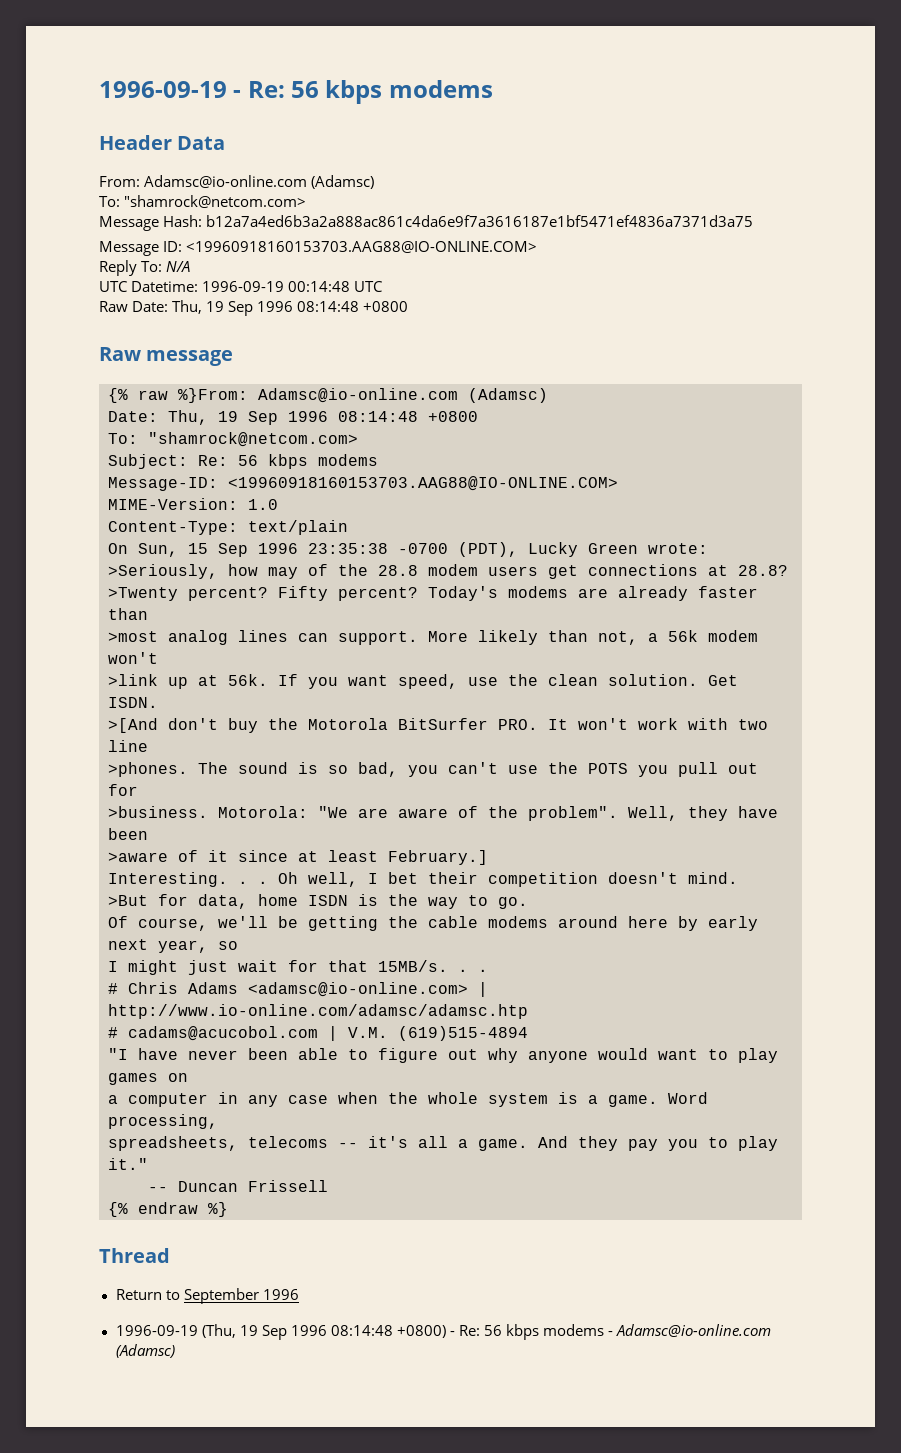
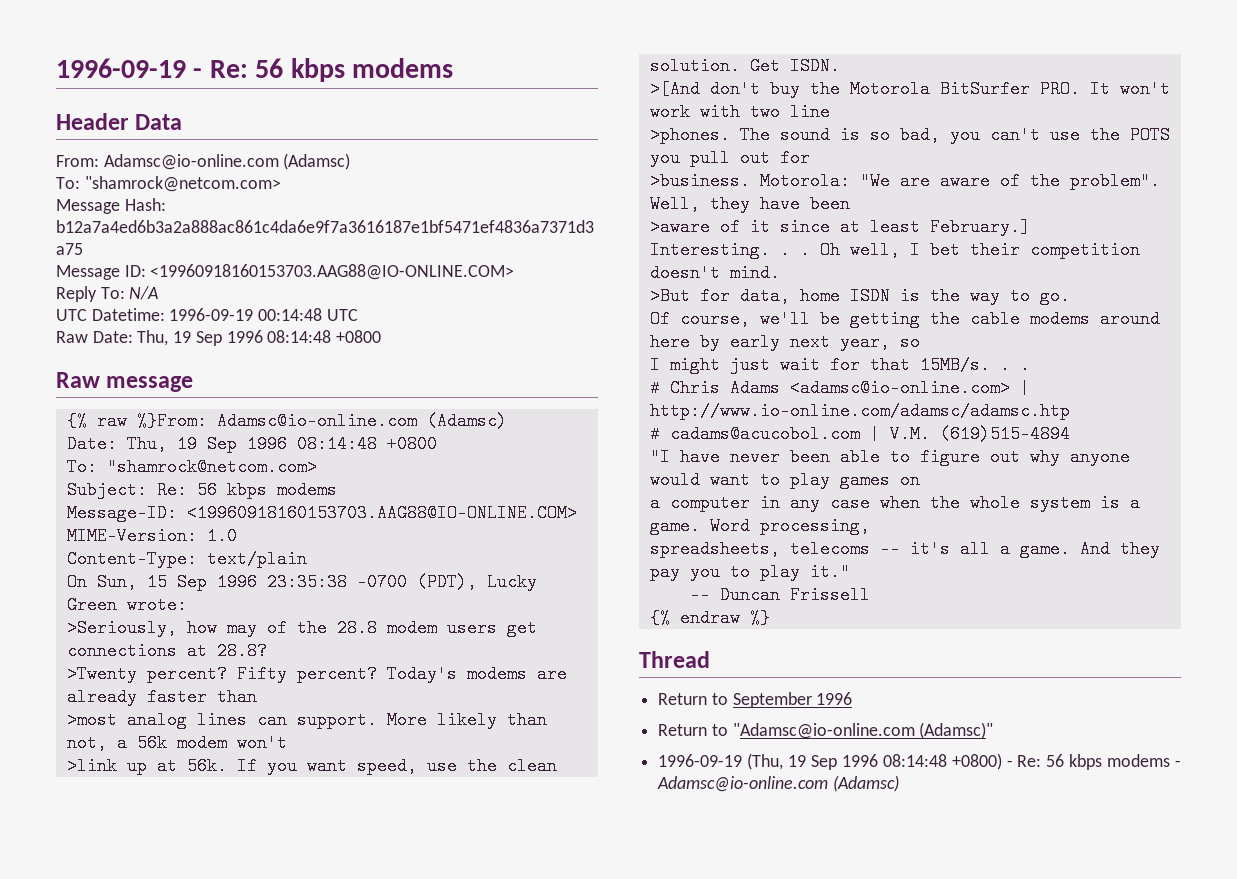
(299, 1294) none -> [658,722,994,739] // Return to "Adamsc@io-online.com (Adamsc)"

